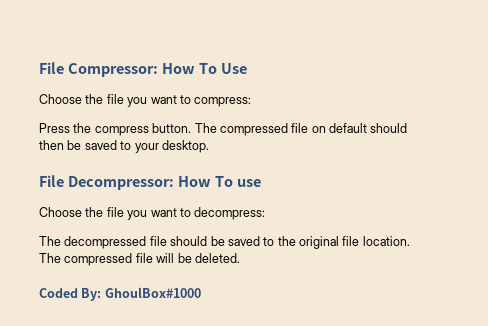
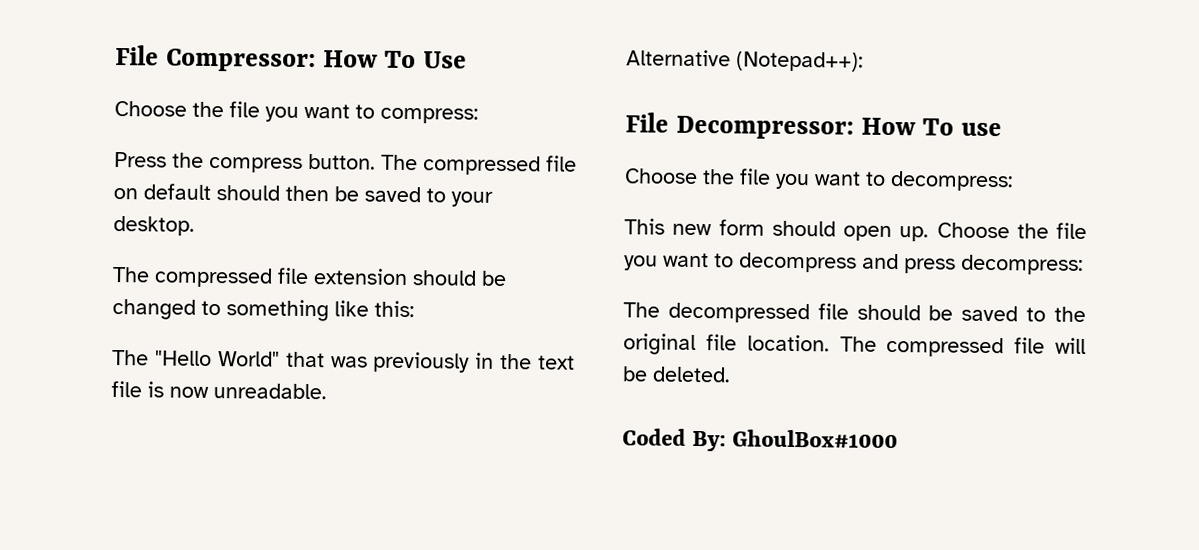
(209, 146) none -> [112,266,507,288] [112,298,415,322] [112,349,575,373] [111,380,327,400] [626,49,864,72] // The compressed file extension should be changed to something like this: // The "Hello World" that was previously in the text file is now unreadable. // Alternative (Notepad++):
(266, 213) none -> [624,218,1087,242] [624,252,1084,275] // This new form should open up. Choose the file you want to decompress and press decompress:

